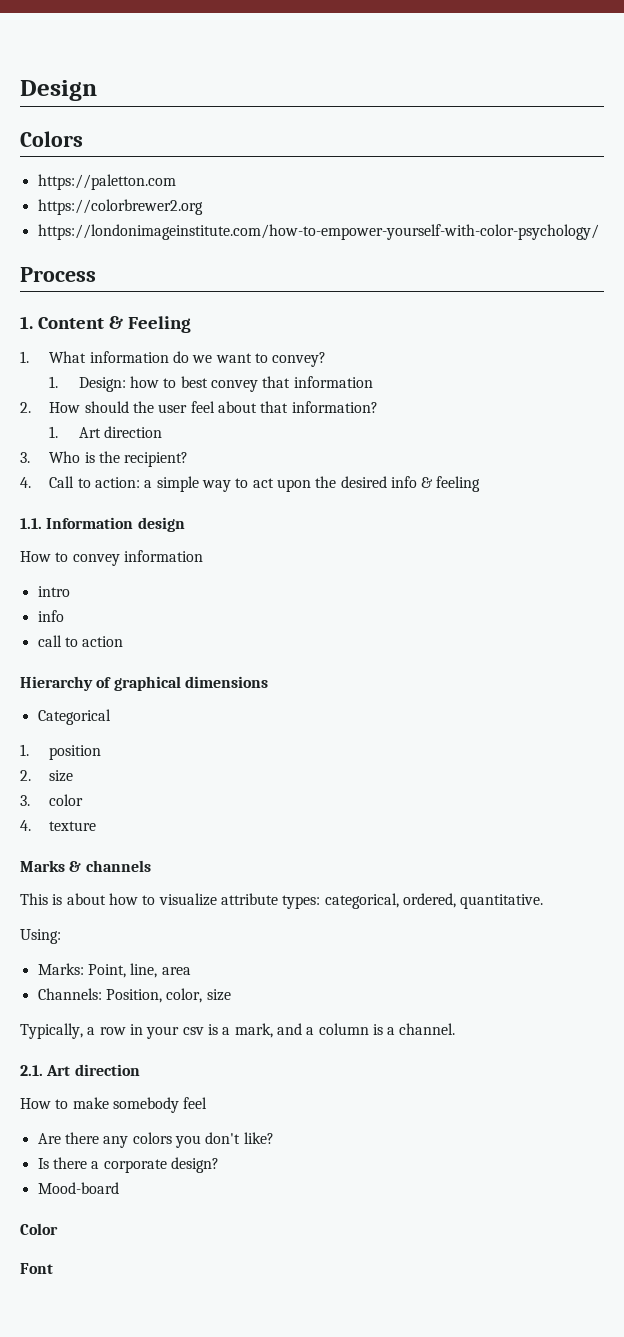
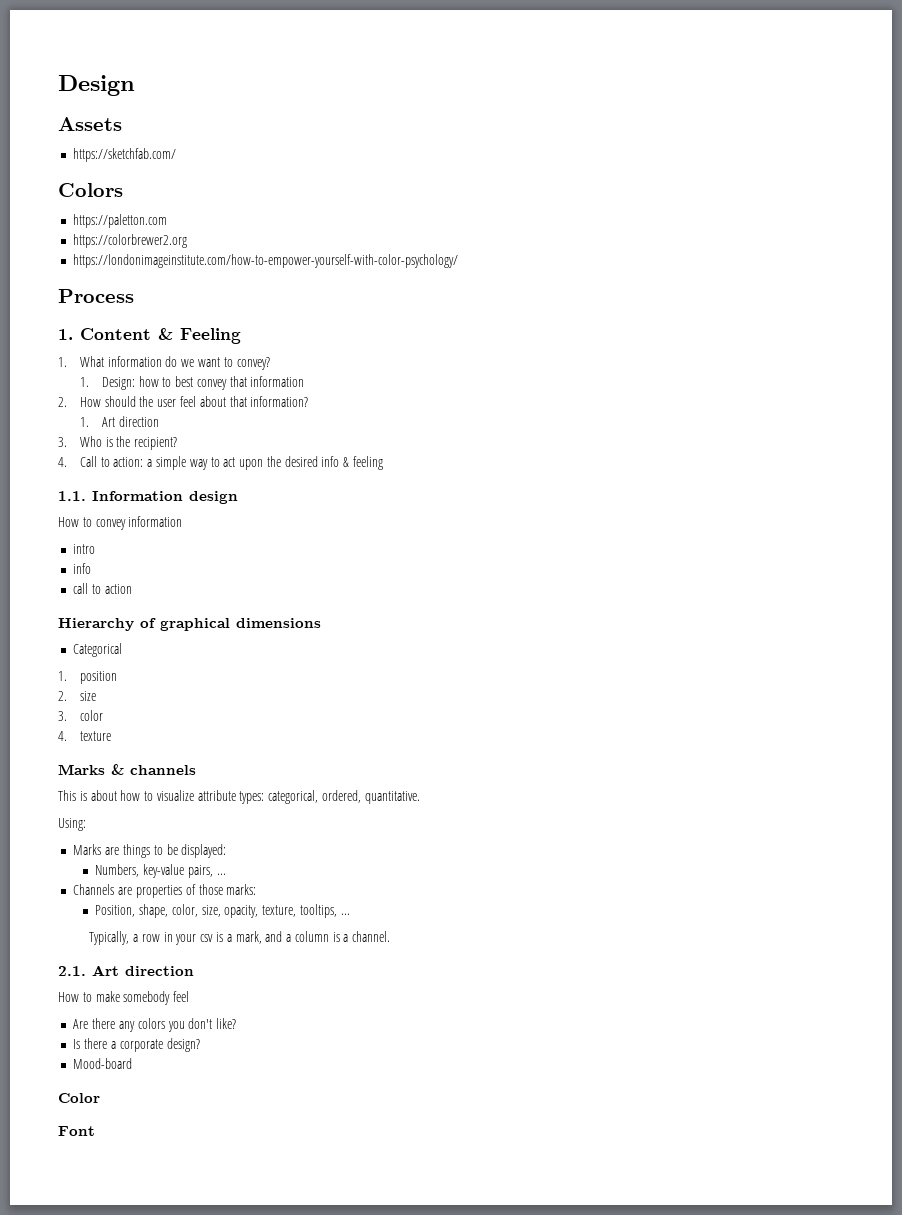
(97, 90) none -> [58,117,122,131] [73,148,177,162] // Assets // https://sketchfab.com/
[37,963,191,978] [37,988,231,1003] Marks: Point, line, area // Channels: Position, color, size -> [73,844,227,858] [95,864,226,878] [73,884,257,898] [95,904,350,918] Marks are things to be displayed: // Numbers, key-value pairs, ... // Channels are properties of those marks: // Position, shape, color, size, opacity, texture, tooltips, ...

